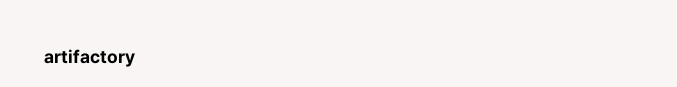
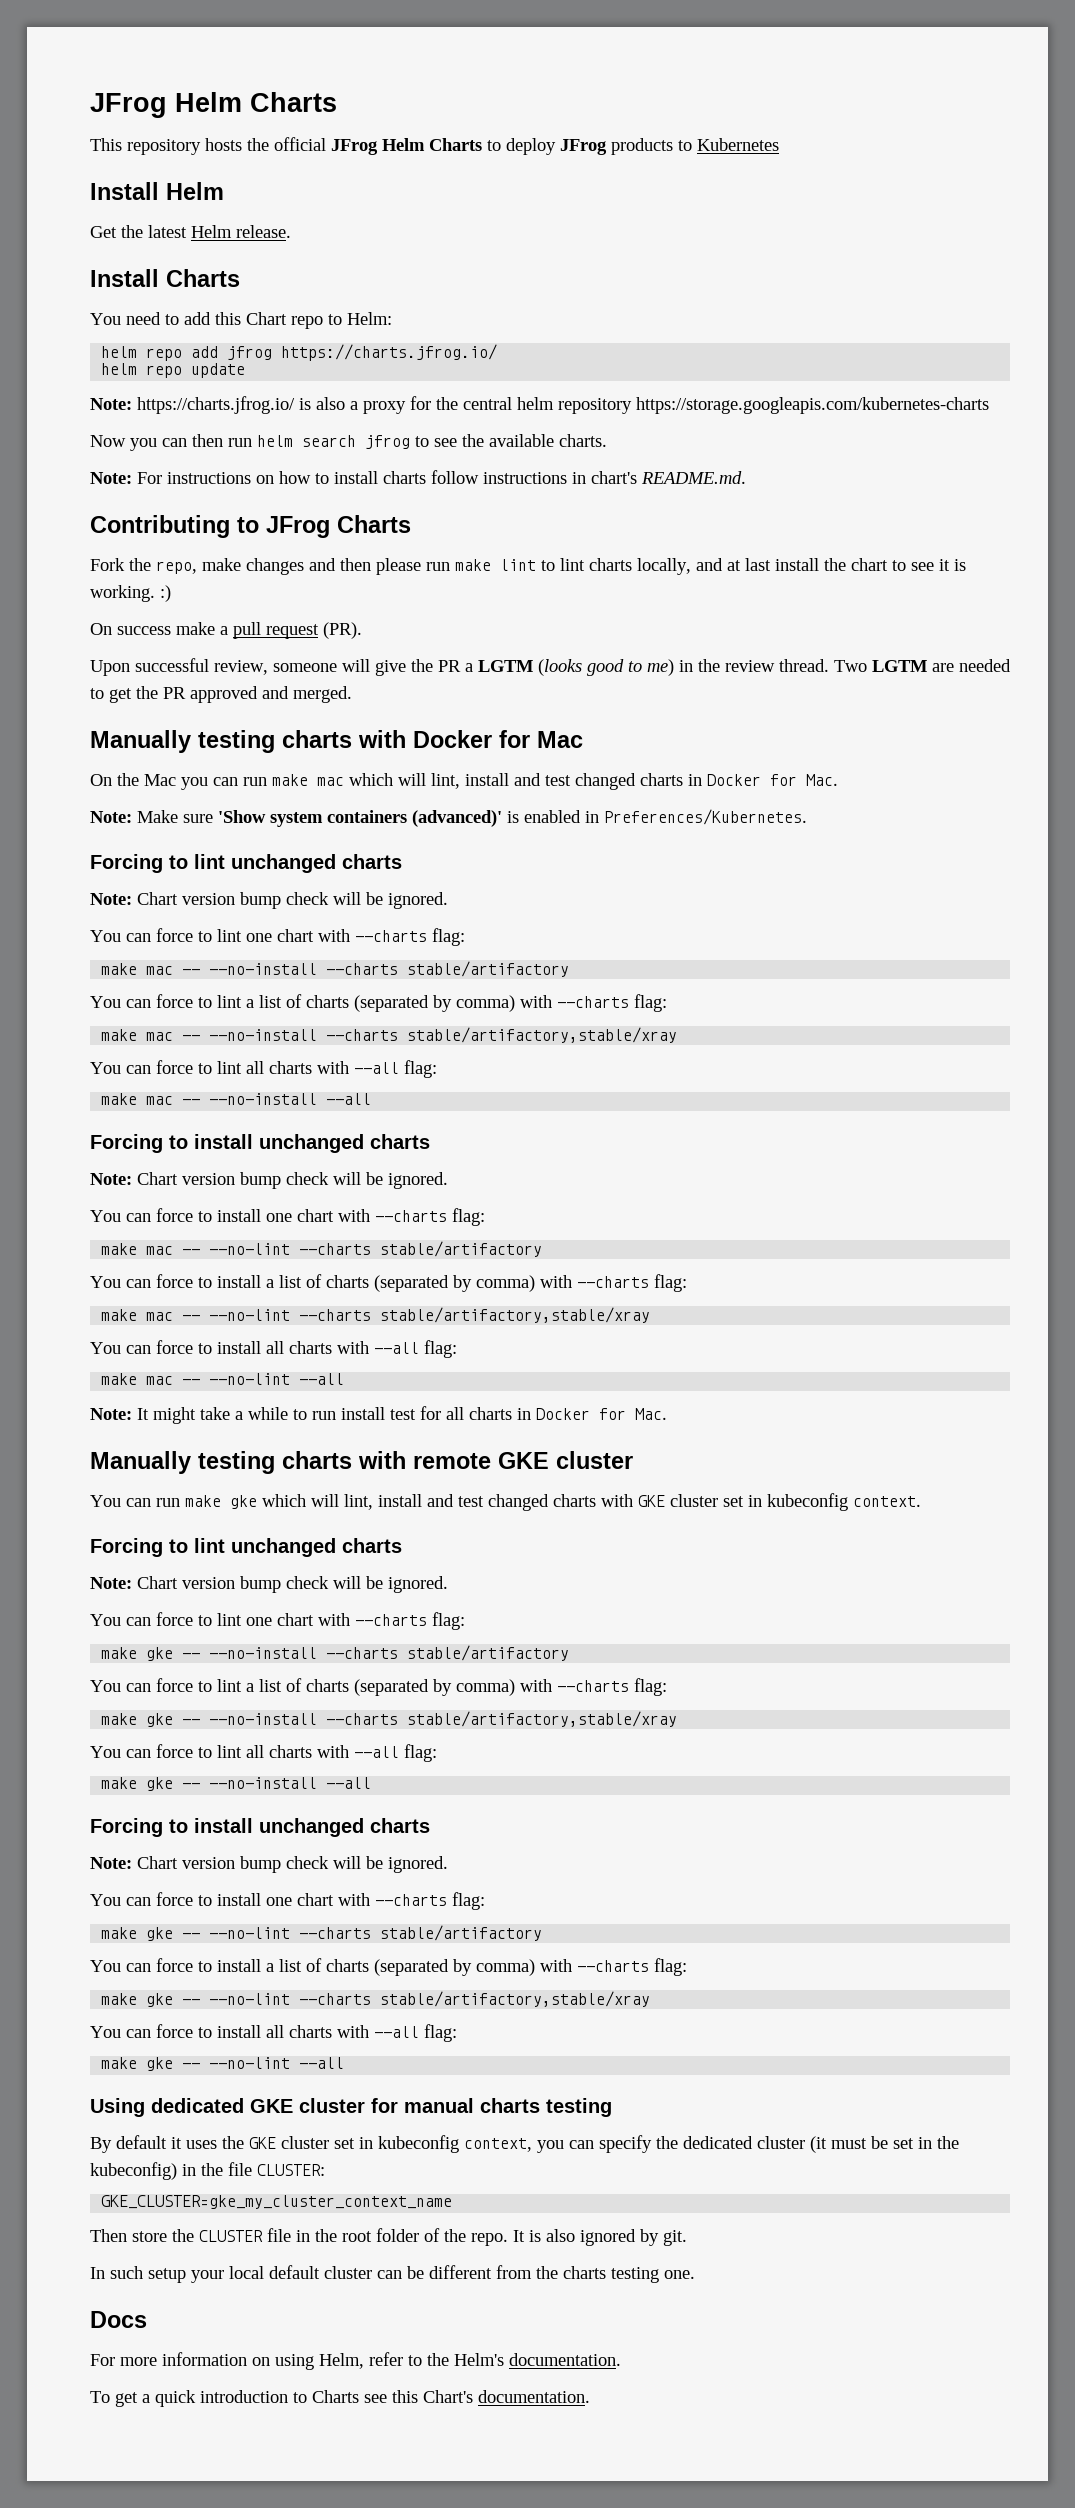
[44,49,135,67] artifactory -> [90,92,337,118] [90,137,779,155] [90,182,224,200] [90,225,291,238] [90,269,240,287] [90,312,392,329] [101,344,498,361] [101,363,246,378] [90,396,989,414] [90,434,607,451] [90,470,746,484] [90,515,411,538] [90,558,966,575] [90,585,171,602] [90,622,362,639] [90,658,1011,676] [90,686,352,703] [90,730,583,753] [90,773,838,790] [90,809,807,827] [90,854,402,873] [90,892,448,909] [90,928,465,946] [101,961,570,977] [90,994,667,1012] [101,1027,678,1043] [90,1060,437,1078] [101,1093,372,1105] [90,1134,430,1153] [90,1172,448,1189] [90,1208,485,1226] [101,1241,543,1257] [90,1274,687,1292] [101,1307,651,1323] [90,1340,457,1358] [101,1373,345,1385] [90,1406,667,1424] [90,1451,633,1474] [90,1493,921,1511] [90,1538,402,1557] [90,1576,448,1593] [90,1612,465,1630] [101,1645,570,1661] [90,1678,667,1696] [101,1711,678,1727] [90,1744,437,1762] [101,1777,372,1791] [90,1818,430,1837] [90,1856,448,1873] [90,1892,485,1910] [101,1925,543,1941] [90,1958,687,1976] [101,1991,651,2007] [90,2024,457,2042] [101,2057,345,2071] [90,2098,612,2117] [90,2135,959,2153] [90,2162,325,2180] [101,2195,453,2209] [90,2228,687,2246] [90,2265,695,2283] [90,2311,147,2328] [90,2352,621,2370] [90,2390,590,2407] JFrog Helm Charts // This repository hosts the official JFrog Helm Charts to deploy JFrog products to Kubernetes // Install Helm // Get the latest Helm release. // Install Charts // You need to add this Chart repo to Helm: // helm repo add jfrog https://charts.jfrog.io/ // helm repo update // Note: https://charts.jfrog.io/ is also a proxy for the central helm repository https://storage.googleapis.com/kubernetes-charts // Now you can then run helm search jfrog to see the available charts. // Note: For instructions on how to install charts follow instructions in chart's README.md. // Contributing to JFrog Charts // Fork the repo, make changes and then please run make lint to lint charts locally, and at last install the chart to see it is working. :) // On success make a pull request (PR). // Upon successful review, someone will give the PR a LGTM (looks good to me) in the review thread. Two LGTM are needed to get the PR approved and merged. // Manually testing charts with Docker for Mac // On the Mac you can run make mac which will lint, install and test changed charts in Docker for Mac. // Note: Make sure 'Show system containers (advanced)' is enabled in Preferences/Kubernetes. // Forcing to lint unchanged charts // Note: Chart version bump check will be ignored. // You can force to lint one chart with --charts flag: // make mac -- --no-install --charts stable/artifactory // You can force to lint a list of charts (separated by comma) with --charts flag: // make mac -- --no-install --charts stable/artifactory,stable/xray // You can force to lint all charts with --all flag: // make mac -- --no-install --all // Forcing to install unchanged charts // Note: Chart version bump check will be ignored. // You can force to install one chart with --charts flag: // make mac -- --no-lint --charts stable/artifactory // You can force to install a list of charts (separated by comma) with --charts flag: // make mac -- --no-lint --charts stable/artifactory,stable/xray // You can force to install all charts with --all flag: // make mac -- --no-lint --all // Note: It might take a while to run install test for all charts in Docker for Mac. // Manually testing charts with remote GKE cluster // You can run make gke which will lint, install and test changed charts with GKE cluster set in kubeconfig context. // Forcing to lint unchanged charts // Note: Chart version bump check will be ignored. // You can force to lint one chart with --charts flag: // make gke -- --no-install --charts stable/artifactory // You can force to lint a list of charts (separated by comma) with --charts flag: // make gke -- --no-install --charts stable/artifactory,stable/xray // You can force to lint all charts with --all flag: // make gke -- --no-install --all // Forcing to install unchanged charts // Note: Chart version bump check will be ignored. // You can force to install one chart with --charts flag: // make gke -- --no-lint --charts stable/artifactory // You can force to install a list of charts (separated by comma) with --charts flag: // make gke -- --no-lint --charts stable/artifactory,stable/xray // You can force to install all charts with --all flag: // make gke -- --no-lint --all // Using dedicated GKE cluster for manual charts testing // By default it uses the GKE cluster set in kubeconfig context, you can specify the dedicated cluster (it must be set in the kubeconfig) in the file CLUSTER: // GKE_CLUSTER=gke_my_cluster_context_name // Then store the CLUSTER file in the root folder of the repo. It is also ignored by git. // In such setup your local default cluster can be different from the charts testing one. // Docs // For more information on using Helm, refer to the Helm's documentation. // To get a quick introduction to Charts see this Chart's documentation.

